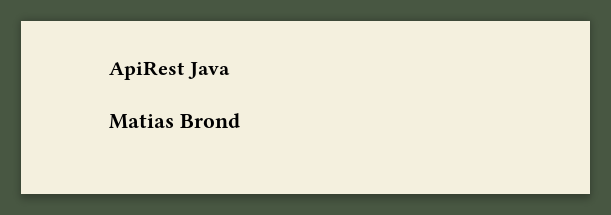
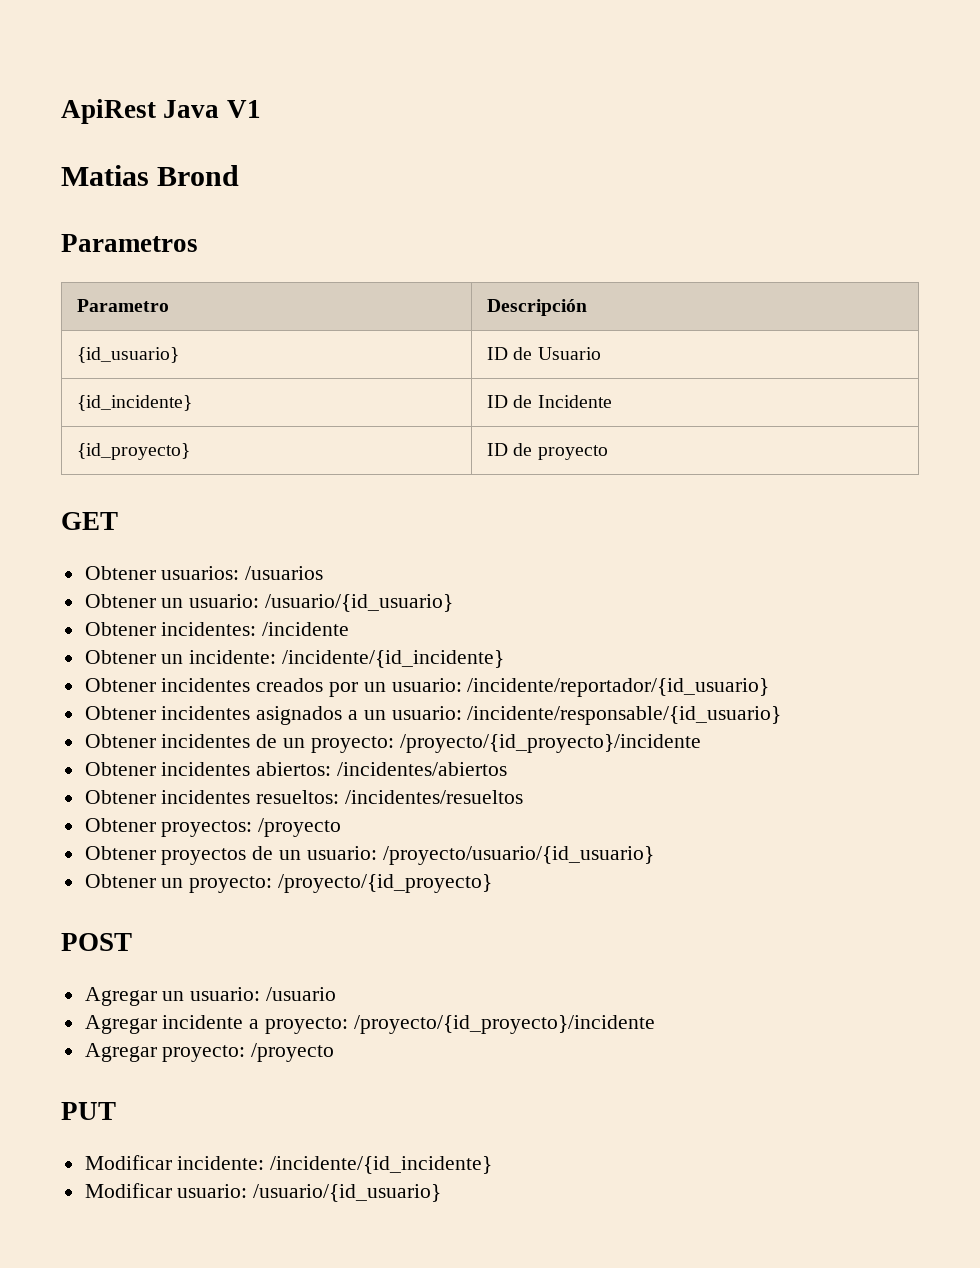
(230, 70) none -> [226,100,261,118] V1
(240, 120) none -> [61,234,198,252] [77,299,170,312] [487,299,588,316] [77,347,180,363] [487,347,601,360] [77,395,193,411] [487,395,612,408] [77,443,191,460] [487,443,608,460] [61,512,118,530] [84,566,324,580] [84,594,454,612] [84,622,350,636] [84,650,505,668] [84,678,770,697] [84,706,782,725] [84,734,701,753] [84,762,508,776] [84,790,524,804] [84,818,342,837] [84,846,654,865] [84,874,493,893] [61,933,132,951] [84,987,337,1006] [84,1015,655,1034] [84,1043,335,1062] [61,1102,116,1120] [84,1155,493,1174] [84,1183,442,1202] // Parametros // Parametro | Descripción // {id_usuario} | ID de Usuario // {id_incidente} | ID de Incidente // {id_proyecto} | ID de proyecto // GET // Obtener usuarios: /usuarios // Obtener un usuario: /usuario/{id_usuario} // Obtener incidentes: /incidente // Obtener un incidente: /incidente/{id_incidente} // Obtener incidentes creados por un usuario: /incidente/reportador/{id_usuario} // Obtener incidentes asignados a un usuario: /incidente/responsable/{id_usuario} // Obtener incidentes de un proyecto: /proyecto/{id_proyecto}/incidente // Obtener incidentes abiertos: /incidentes/abiertos // Obtener incidentes resueltos: /incidentes/resueltos // Obtener proyectos: /proyecto // Obtener proyectos de un usuario: /proyecto/usuario/{id_usuario} // Obtener un proyecto: /proyecto/{id_proyecto} // POST // Agregar un usuario: /usuario // Agregar incidente a proyecto: /proyecto/{id_proyecto}/incidente // Agregar proyecto: /proyecto // PUT // Modificar incidente: /incidente/{id_incidente} // Modificar usuario: /usuario/{id_usuario}

